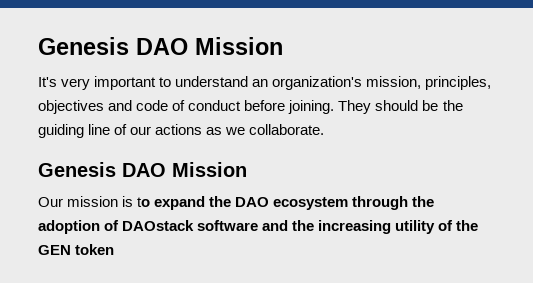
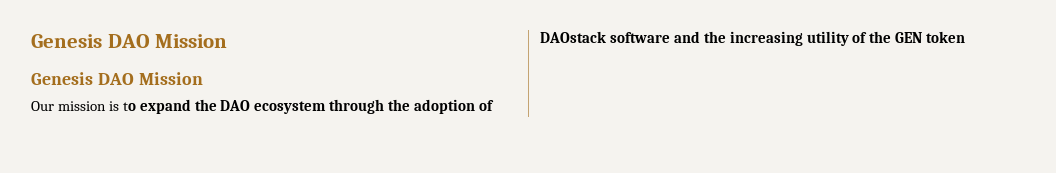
[38,37,283,55] [38,76,492,90] [38,100,463,114] [38,124,325,138] Genesis DAO Mission // It's very important to understand an organization's mission, principles, objectives and code of conduct before joining. They should be the guiding line of our actions as we collaborate. -> [31,34,228,48] Genesis DAO Mission

